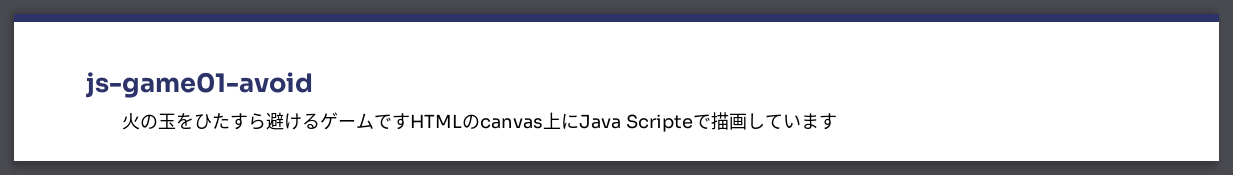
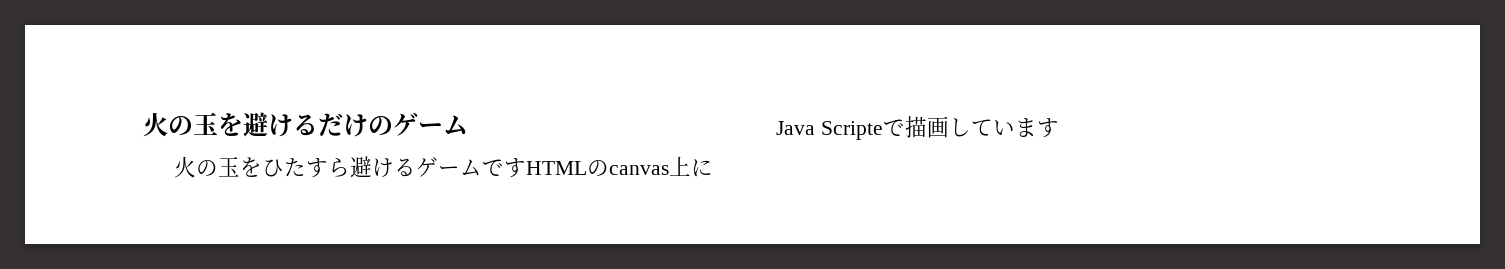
[86,72,313,98] js-game01-avoid -> [143,112,468,137] 火の玉を避けるだけのゲーム

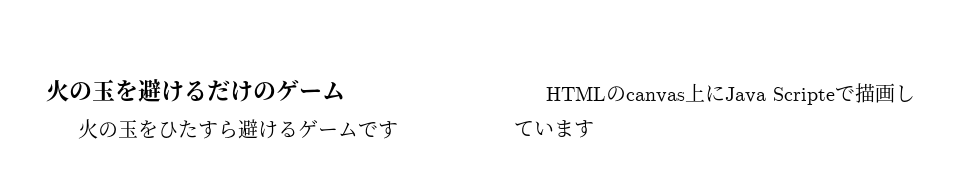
(527, 168) none -> (398, 130) //

